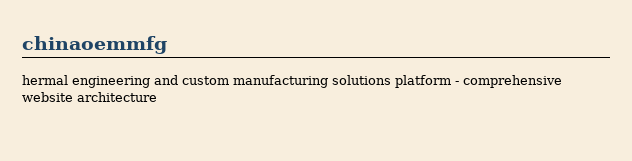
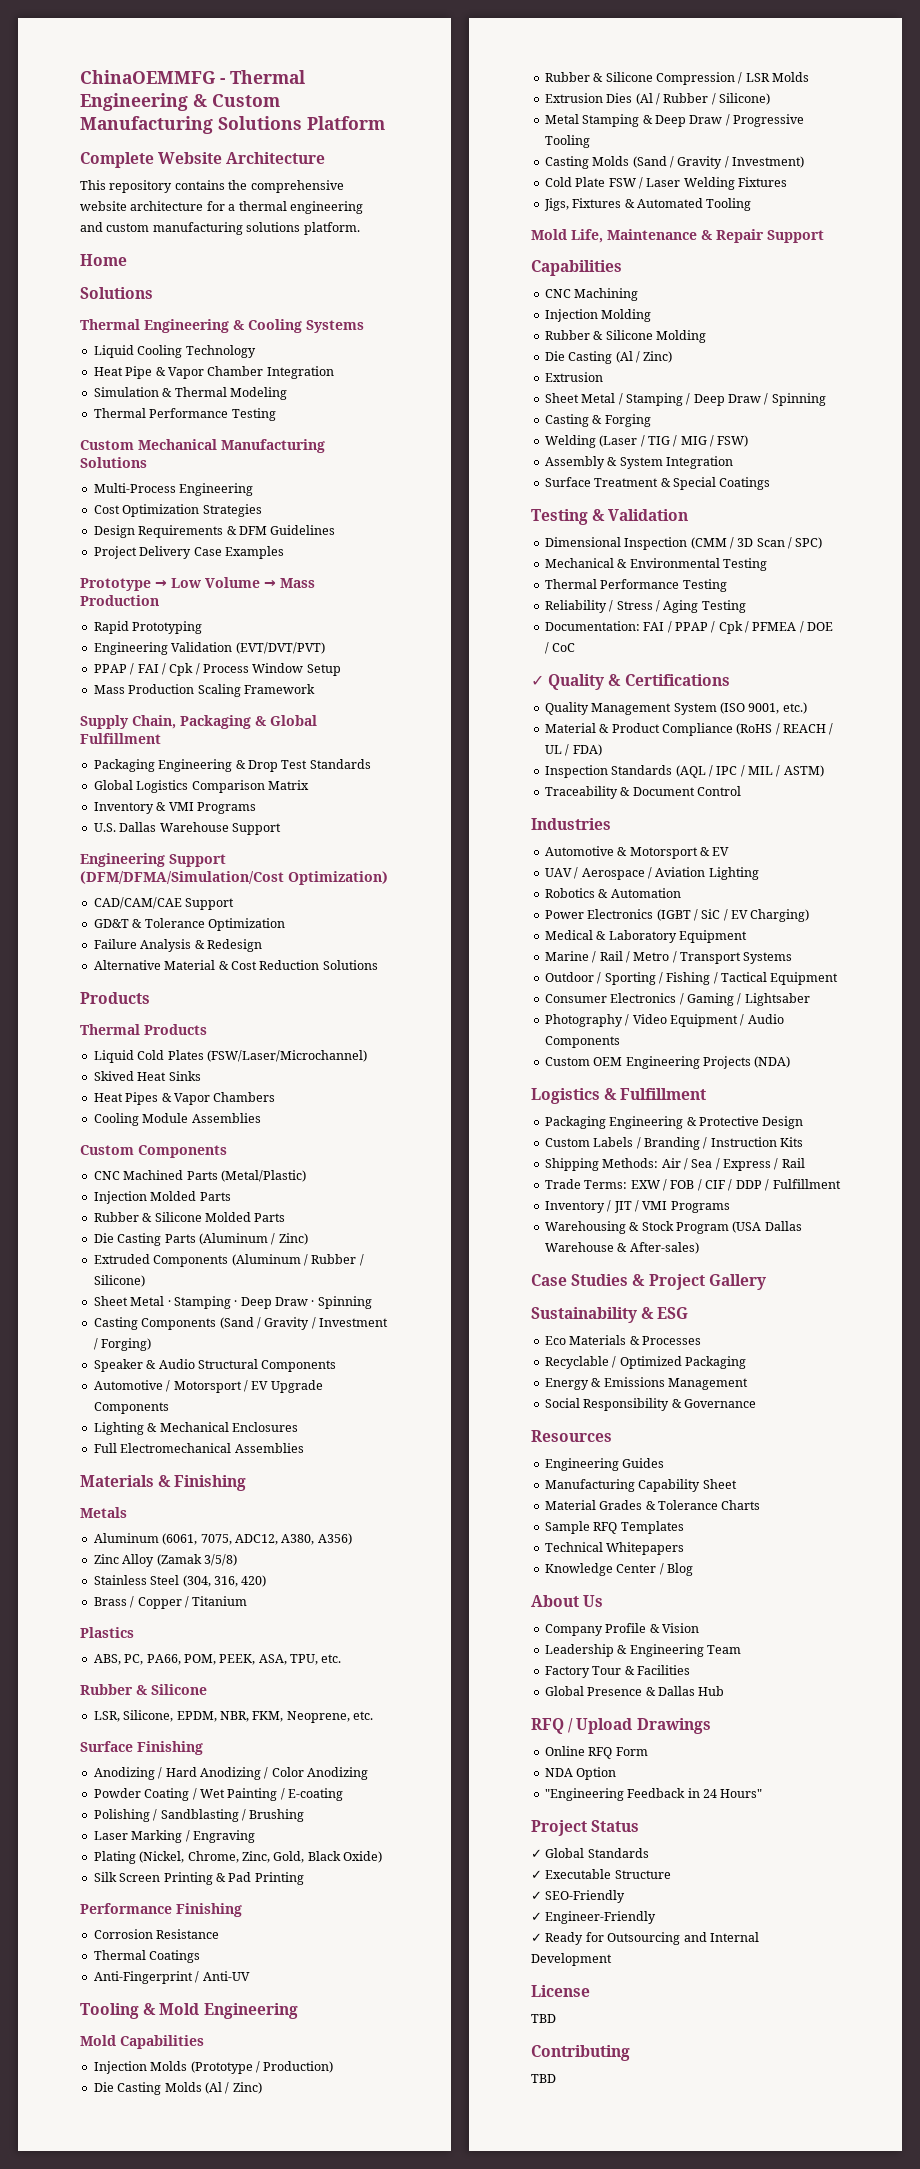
[22,36,167,54] [22,75,68,85] chinaoemmfg // hermal -> [80,70,305,84] [80,93,280,111] [80,116,385,134] [80,152,326,168] [80,180,344,193] [80,201,287,211] ChinaOEMMFG - Thermal Engineering & Custom Manufacturing Solutions Platform // Complete Website Architecture // This repository contains the comprehensive website architecture for a thermal
[395,75,562,88] [22,92,157,102] platform - comprehensive website architecture -> [303,222,360,235] [80,254,127,266] [80,287,153,299] [80,319,364,333] [93,345,256,358] [93,366,334,379] [93,387,287,400] [93,408,276,421] [80,439,325,453] [80,457,147,468] [93,483,254,496] [93,504,262,517] [93,525,336,538] [93,546,284,559] [80,577,315,591] [80,595,159,606] [93,621,203,634] [93,642,325,655] [93,663,341,676] [93,684,315,697] [80,715,317,729] [80,733,161,744] [93,759,371,772] [93,780,309,793] [93,802,256,814] [93,822,281,835] [80,853,226,867] [80,871,388,885] [93,897,235,910] [93,918,285,931] [93,939,262,952] [93,960,378,970] [80,992,150,1004] [80,1024,207,1035] [93,1050,367,1063] [93,1071,201,1081] [93,1092,276,1105] [93,1113,261,1126] [80,1145,227,1158] [93,1170,306,1182] [93,1191,231,1204] [93,1212,286,1222] [93,1233,308,1246] [93,1254,364,1267] [93,1275,145,1287] [93,1296,372,1309] [93,1317,388,1330] [93,1338,152,1351] [93,1359,337,1372] [93,1380,323,1393] [93,1402,169,1414] [93,1422,298,1435] [93,1443,304,1453] [80,1475,247,1491] [80,1507,127,1518] [93,1533,352,1545] [93,1554,237,1567] [93,1575,267,1587] [93,1596,248,1609] [80,1627,134,1638] [93,1654,342,1665] [80,1684,207,1695] [93,1710,373,1723] [80,1741,203,1755] [93,1767,368,1780] [93,1788,343,1801] [93,1809,305,1822] [93,1830,255,1843] [93,1851,382,1864] [93,1872,304,1885] [80,1903,242,1917] [93,1929,220,1939] [93,1950,201,1963] [93,1971,250,1984] [80,2003,298,2019] [80,2035,204,2049] [93,2061,334,2074] [93,2082,262,2095] [544,72,809,85] [544,93,770,105] [544,114,804,127] [544,135,590,148] [544,156,804,169] [544,177,787,190] [543,198,752,211] [531,229,824,243] [531,260,622,276] [544,288,639,301] [544,309,652,322] [544,330,706,343] [544,351,673,364] [544,372,603,382] [544,393,826,406] [544,414,651,427] [544,435,749,448] [544,456,733,469] [544,477,771,490] [531,509,689,525] [544,537,823,550] [544,558,767,571] [544,579,727,592] [544,600,746,613] [544,621,834,634] [544,642,576,654] [531,674,730,690] [544,702,807,715] [544,723,834,736] [544,744,602,756] [544,765,824,778] [544,786,741,799] [531,818,611,830] [544,846,730,859] [544,867,759,880] [544,888,681,898] [544,909,810,922] [544,930,747,943] [544,951,793,964] [544,972,839,985] [544,993,810,1006] [544,1014,784,1027] [544,1036,620,1048] [544,1056,791,1069] [531,1088,707,1104] [544,1116,804,1129] [544,1137,803,1150] [544,1158,805,1171] [544,1179,841,1191] [544,1200,730,1213] [544,1221,802,1234] [544,1242,699,1254] [531,1274,766,1290] [531,1307,689,1323] [544,1335,701,1345] [544,1356,746,1369] [544,1377,748,1390] [544,1398,756,1411] [531,1430,612,1442] [544,1458,665,1471] [544,1479,737,1492] [544,1500,761,1510] [544,1521,684,1534] [544,1542,685,1555] [544,1563,693,1576] [531,1595,604,1607] [544,1623,699,1636] [544,1644,741,1657] [544,1665,690,1678] [544,1686,725,1696] [531,1718,711,1734] [544,1746,648,1759] [544,1767,617,1780] [544,1788,763,1801] [531,1820,640,1836] [531,1848,649,1858] [531,1869,671,1879] [531,1890,626,1903] [531,1911,657,1924] [531,1932,759,1945] [531,1953,612,1966] [531,1985,590,1997] [531,2014,556,2023] [531,2045,630,2061] [531,2074,556,2083] platform. // Home // Solutions // Thermal Engineering & Cooling Systems // Liquid Cooling Technology // Heat Pipe & Vapor Chamber Integration // Simulation & Thermal Modeling // Thermal Performance Testing // Custom Mechanical Manufacturing Solutions // Multi-Process Engineering // Cost Optimization Strategies // Design Requirements & DFM Guidelines // Project Delivery Case Examples // Prototype → Low Volume → Mass Production // Rapid Prototyping // Engineering Validation (EVT/DVT/PVT) // PPAP / FAI / Cpk / Process Window Setup // Mass Production Scaling Framework // Supply Chain, Packaging & Global Fulfillment // Packaging Engineering & Drop Test Standards // Global Logistics Comparison Matrix // Inventory & VMI Programs // U.S. Dallas Warehouse Support // Engineering Support (DFM/DFMA/Simulation/Cost Optimization) // CAD/CAM/CAE Support // GD&T & Tolerance Optimization // Failure Analysis & Redesign // Alternative Material & Cost Reduction Solutions // Products // Thermal Products // Liquid Cold Plates (FSW/Laser/Microchannel) // Skived Heat Sinks // Heat Pipes & Vapor Chambers // Cooling Module Assemblies // Custom Components // CNC Machined Parts (Metal/Plastic) // Injection Molded Parts // Rubber & Silicone Molded Parts // Die Casting Parts (Aluminum / Zinc) // Extruded Components (Aluminum / Rubber / Silicone) // Sheet Metal · Stamping · Deep Draw · Spinning // Casting Components (Sand / Gravity / Investment / Forging) // Speaker & Audio Structural Components // Automotive / Motorsport / EV Upgrade Components // Lighting & Mechanical Enclosures // Full Electromechanical Assemblies // Materials & Finishing // Metals // Aluminum (6061, 7075, ADC12, A380, A356) // Zinc Alloy (Zamak 3/5/8) // Stainless Steel (304, 316, 420) // Brass / Copper / Titanium // Plastics // ABS, PC, PA66, POM, PEEK, ASA, TPU, etc. // Rubber & Silicone // LSR, Silicone, EPDM, NBR, FKM, Neoprene, etc. // Surface Finishing // Anodizing / Hard Anodizing / Color Anodizing // Powder Coating / Wet Painting / E-coating // Polishing / Sandblasting / Brushing // Laser Marking / Engraving // Plating (Nickel, Chrome, Zinc, Gold, Black Oxide) // Silk Screen Printing & Pad Printing // Performance Finishing // Corrosion Resistance // Thermal Coatings // Anti-Fingerprint / Anti-UV // Tooling & Mold Engineering // Mold Capabilities // Injection Molds (Prototype / Production) // Die Casting Molds (Al / Zinc) // Rubber & Silicone Compression / LSR Molds // Extrusion Dies (Al / Rubber / Silicone) // Metal Stamping & Deep Draw / Progressive Tooling // Casting Molds (Sand / Gravity / Investment) // Cold Plate FSW / Laser Welding Fixtures // Jigs, Fixtures & Automated Tooling // Mold Life, Maintenance & Repair Support // Capabilities // CNC Machining // Injection Molding // Rubber & Silicone Molding // Die Casting (Al / Zinc) // Extrusion // Sheet Metal / Stamping / Deep Draw / Spinning // Casting & Forging // Welding (Laser / TIG / MIG / FSW) // Assembly & System Integration // Surface Treatment & Special Coatings // Testing & Validation // Dimensional Inspection (CMM / 3D Scan / SPC) // Mechanical & Environmental Testing // Thermal Performance Testing // Reliability / Stress / Aging Testing // Documentation: FAI / PPAP / Cpk / PFMEA / DOE / CoC // ✓ Quality & Certifications // Quality Management System (ISO 9001, etc.) // Material & Product Compliance (RoHS / REACH / UL / FDA) // Inspection Standards (AQL / IPC / MIL / ASTM) // Traceability & Document Control // Industries // Automotive & Motorsport & EV // UAV / Aerospace / Aviation Lighting // Robotics & Automation // Power Electronics (IGBT / SiC / EV Charging) // Medical & Laboratory Equipment // Marine / Rail / Metro / Transport Systems // Outdoor / Sporting / Fishing / Tactical Equipment // Consumer Electronics / Gaming / Lightsaber // Photography / Video Equipment / Audio Components // Custom OEM Engineering Projects (NDA) // Logistics & Fulfillment // Packaging Engineering & Protective Design // Custom Labels / Branding / Instruction Kits // Shipping Methods: Air / Sea / Express / Rail // Trade Terms: EXW / FOB / CIF / DDP / Fulfillment // Inventory / JIT / VMI Programs // Warehousing & Stock Program (USA Dallas Warehouse & After-sales) // Case Studies & Project Gallery // Sustainability & ESG // Eco Materials & Processes // Recyclable / Optimized Packaging // Energy & Emissions Management // Social Responsibility & Governance // Resources // Engineering Guides // Manufacturing Capability Sheet // Material Grades & Tolerance Charts // Sample RFQ Templates // Technical Whitepapers // Knowledge Center / Blog // About Us // Company Profile & Vision // Leadership & Engineering Team // Factory Tour & Facilities // Global Presence & Dallas Hub // RFQ / Upload Drawings // Online RFQ Form // NDA Option // "Engineering Feedback in 24 Hours" // Project Status // ✓ Global Standards // ✓ Executable Structure // ✓ SEO-Friendly // ✓ Engineer-Friendly // ✓ Ready for Outsourcing and Internal Development // License // TBD // Contributing // TBD

